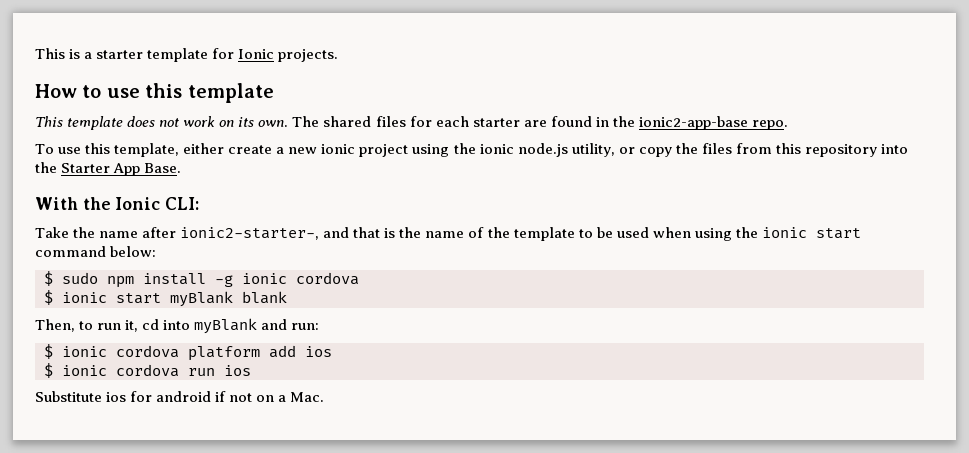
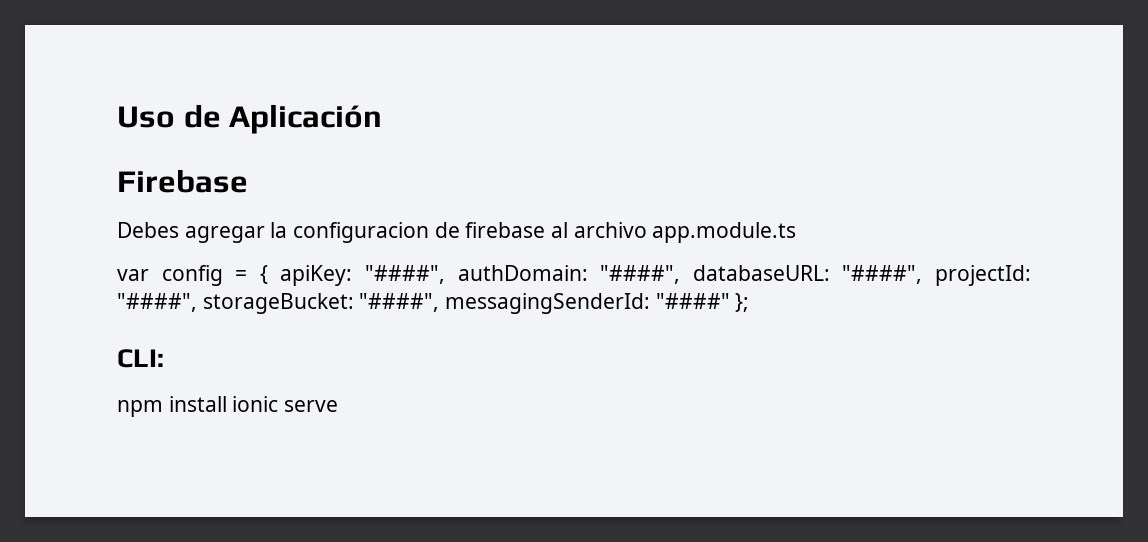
[35,48,339,62] [35,83,274,103] [35,116,788,130] [35,143,909,157] [35,162,182,176] [35,197,200,210] [35,227,861,241] [35,246,157,257] [44,271,359,288] [44,290,287,307] [35,318,320,334] [44,344,332,361] [44,363,251,378] [35,391,325,402] This is a starter template for Ionic projects. // How to use this template // This template does not work on its own. The shared files for each starter are found in the ionic2-app-base repo. // To use this template, either create a new ionic project using the ionic node.js utility, or copy the files from this repository into the Starter App Base. // With the Ionic CLI: // Take the name after ionic2-starter-, and that is the name of the template to be used when using the ionic start command below: // $ sudo npm install -g ionic cordova // $ ionic start myBlank blank // Then, to run it, cd into myBlank and run: // $ ionic cordova platform add ios // $ ionic cordova run ios // Substitute ios for android if not on a Mac. -> [117,104,383,134] [117,169,248,193] [117,222,797,243] [117,265,1031,286] [117,293,750,314] [117,349,164,368] [117,396,339,417] Uso de Aplicación // Firebase // Debes agregar la configuracion de firebase al archivo app.module.ts // var config = { apiKey: "####", authDomain: "####", databaseURL: "####", projectId: "####", storageBucket: "####", messagingSenderId: "####" }; // CLI: // npm install ionic serve

